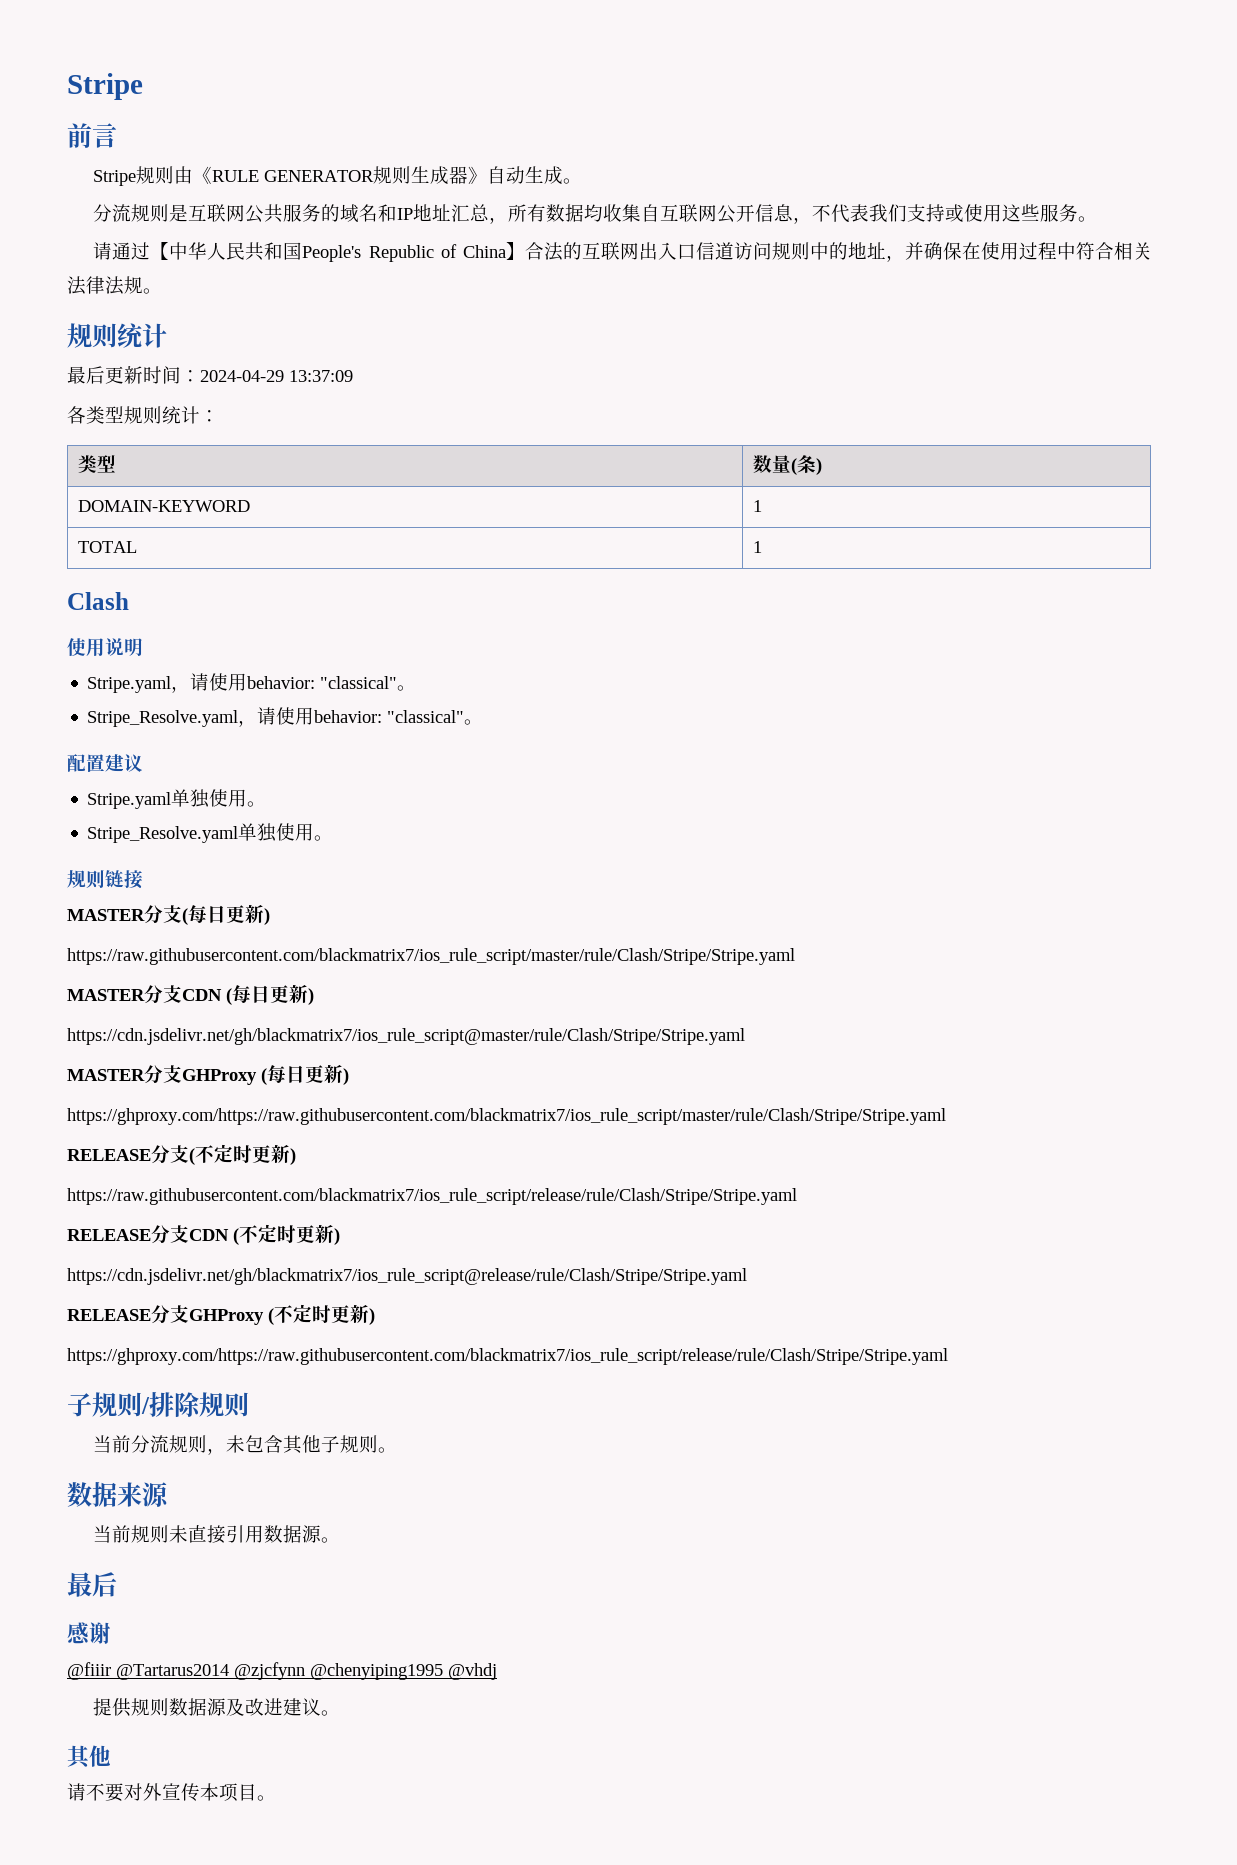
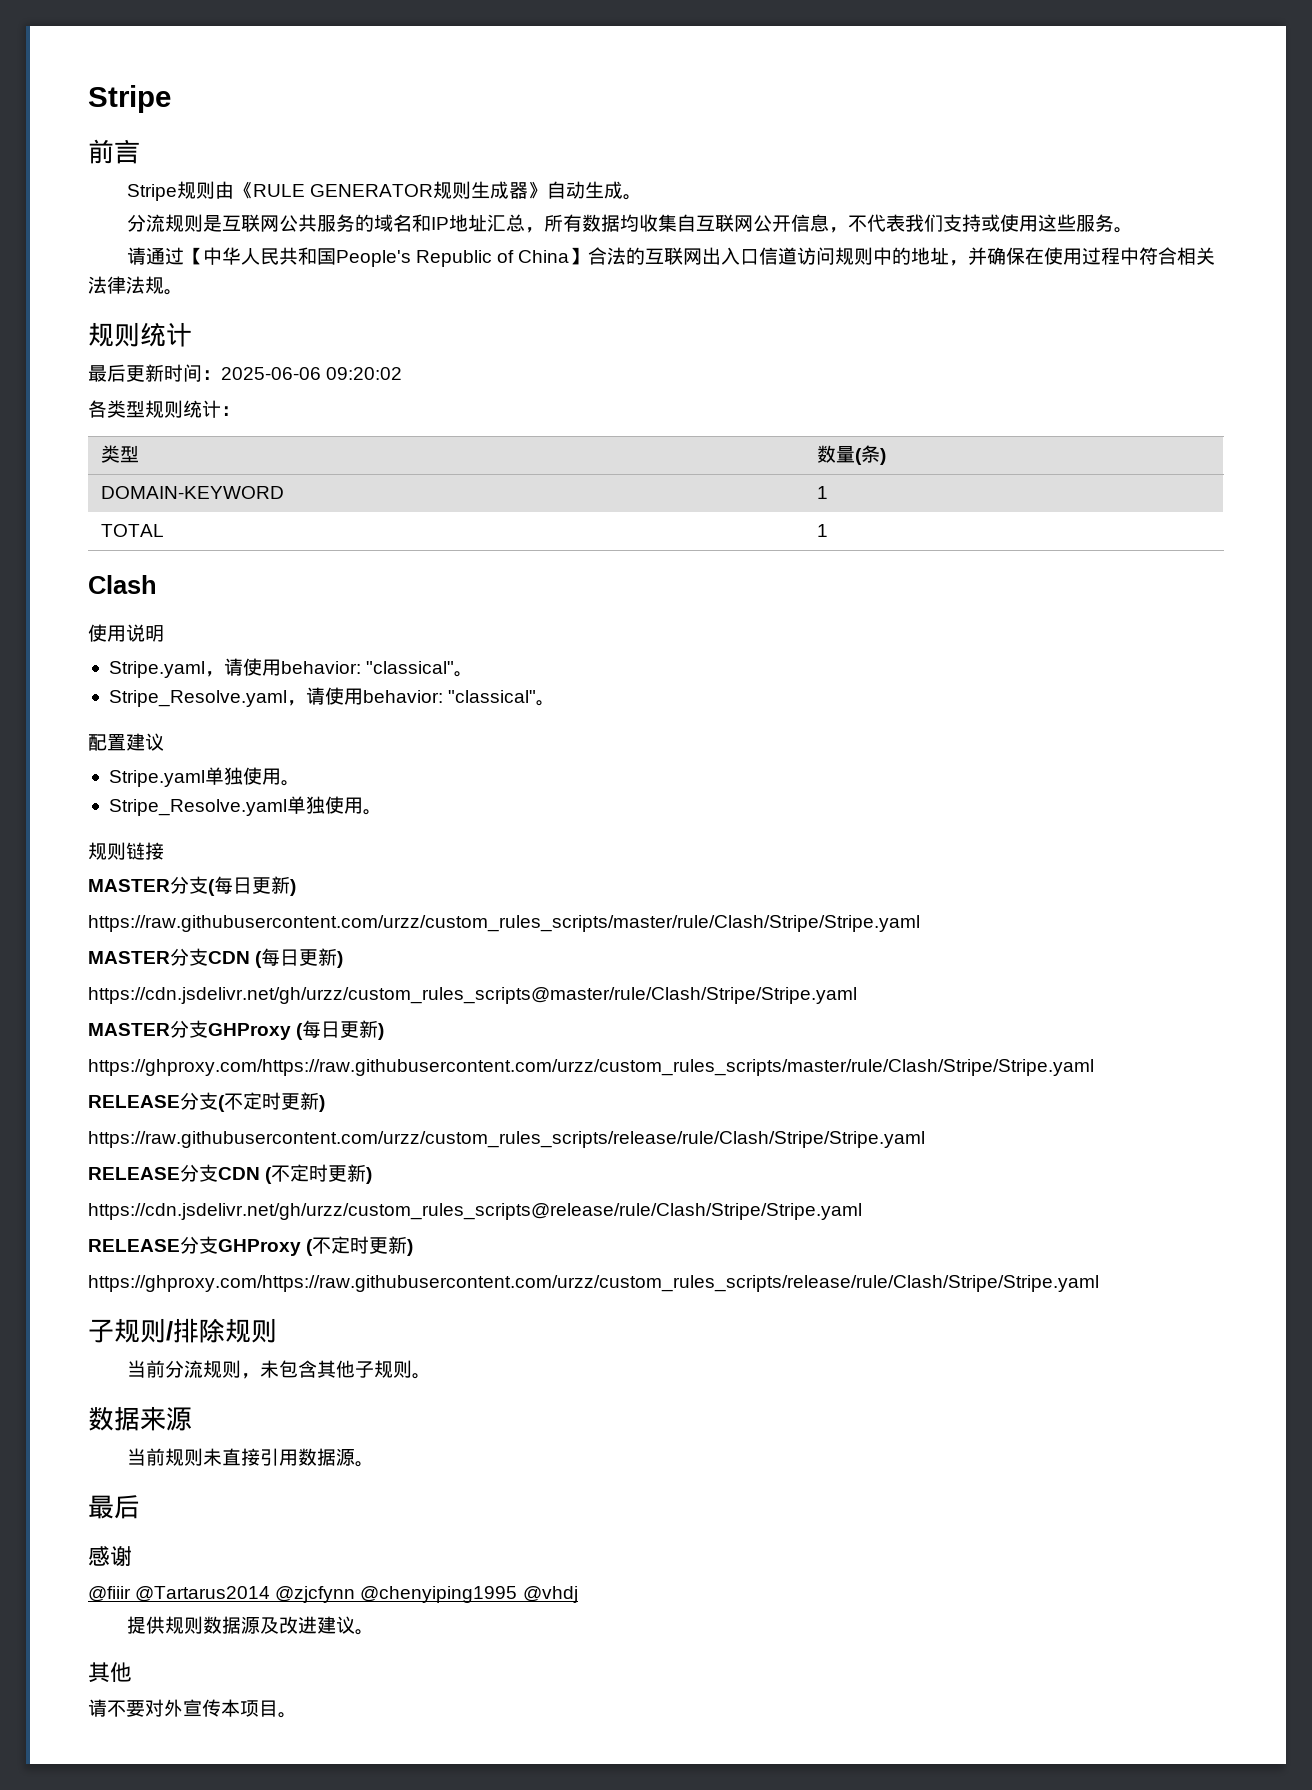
[200,370,353,382] 2024-04-29 13:37:09 -> [221,367,403,380] 2025-06-06 09:20:02
[67,948,795,965] https://raw.githubusercontent.com/blackmatrix7/ios_rule_script/master/rule/Clash/Stripe/Stripe.yaml -> [88,915,920,932] https://raw.githubusercontent.com/urzz/custom_rules_scripts/master/rule/Clash/Stripe/Stripe.yaml
[67,1028,745,1045] https://cdn.jsdelivr.net/gh/blackmatrix7/ios_rule_script@master/rule/Clash/Stripe/Stripe.yaml -> [88,987,857,1004] https://cdn.jsdelivr.net/gh/urzz/custom_rules_scripts@master/rule/Clash/Stripe/Stripe.yaml
[67,1108,946,1125] https://ghproxy.com/https://raw.githubusercontent.com/blackmatrix7/ios_rule_script/master/rule/Clash/Stripe/Stripe.yaml -> [88,1059,1094,1076] https://ghproxy.com/https://raw.githubusercontent.com/urzz/custom_rules_scripts/master/rule/Clash/Stripe/Stripe.yaml
[67,1188,797,1205] https://raw.githubusercontent.com/blackmatrix7/ios_rule_script/release/rule/Clash/Stripe/Stripe.yaml -> [88,1131,925,1148] https://raw.githubusercontent.com/urzz/custom_rules_scripts/release/rule/Clash/Stripe/Stripe.yaml
[67,1268,747,1285] https://cdn.jsdelivr.net/gh/blackmatrix7/ios_rule_script@release/rule/Clash/Stripe/Stripe.yaml -> [88,1203,862,1220] https://cdn.jsdelivr.net/gh/urzz/custom_rules_scripts@release/rule/Clash/Stripe/Stripe.yaml
[67,1348,948,1365] https://ghproxy.com/https://raw.githubusercontent.com/blackmatrix7/ios_rule_script/release/rule/Clash/Stripe/Stripe.yaml -> [88,1275,1099,1292] https://ghproxy.com/https://raw.githubusercontent.com/urzz/custom_rules_scripts/release/rule/Clash/Stripe/Stripe.yaml

